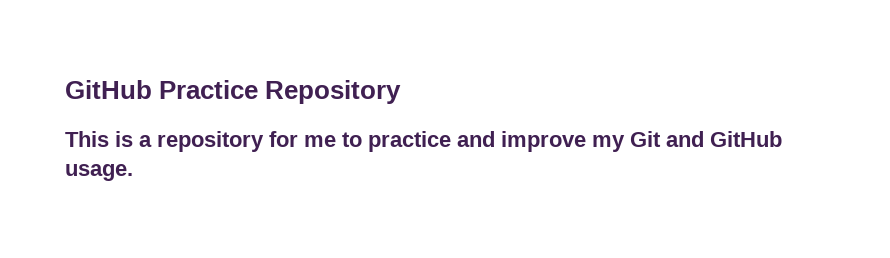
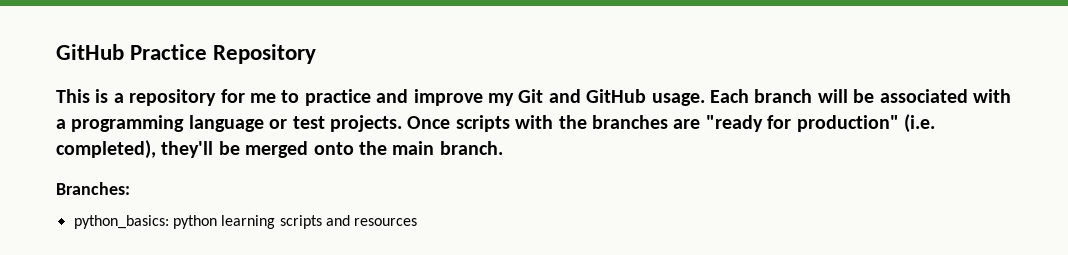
(133, 172) none -> [709,89,1011,103] [56,114,935,133] [56,140,503,159] [56,182,130,195] [73,215,418,229] Each branch will be associated with a programming language or test projects. Once scripts with the branches are "ready for production" (i.e. completed), they'll be merged onto the main branch. // Branches: // python_basics: python learning scripts and resources

